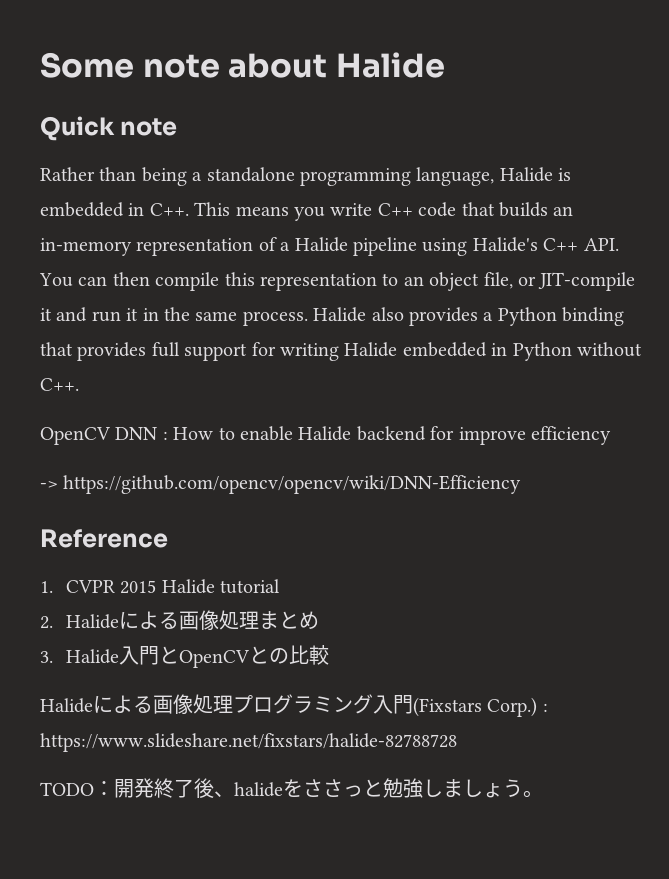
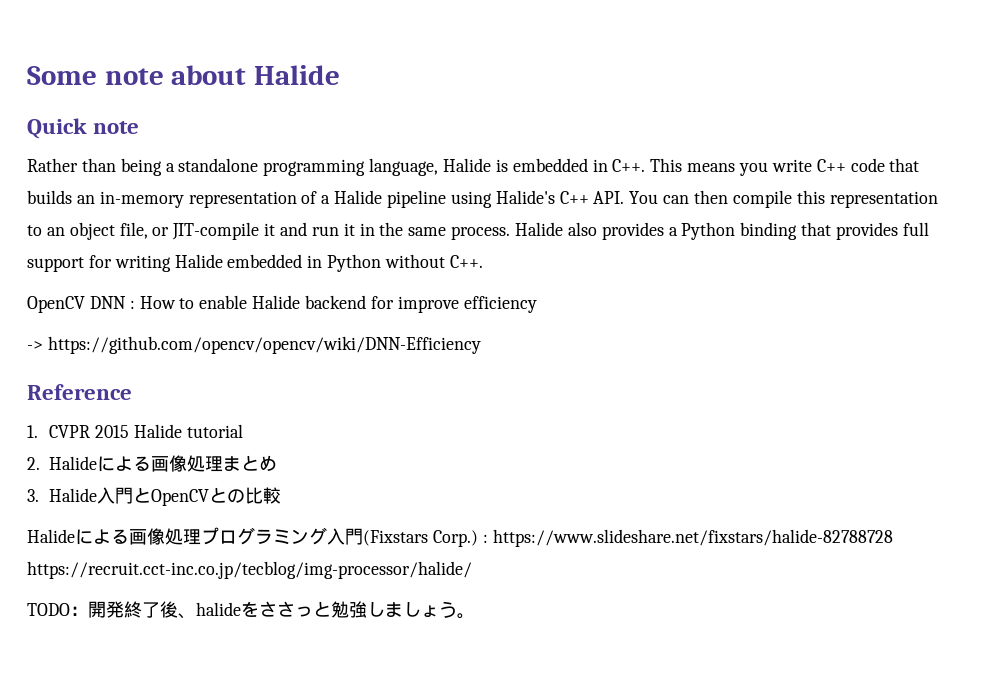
(457, 742) none -> [27,561,472,579] https://recruit.cct-inc.co.jp/tecblog/img-processor/halide/

